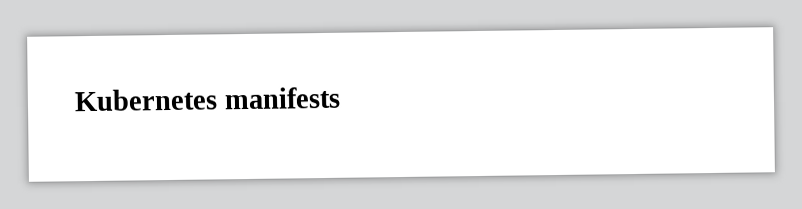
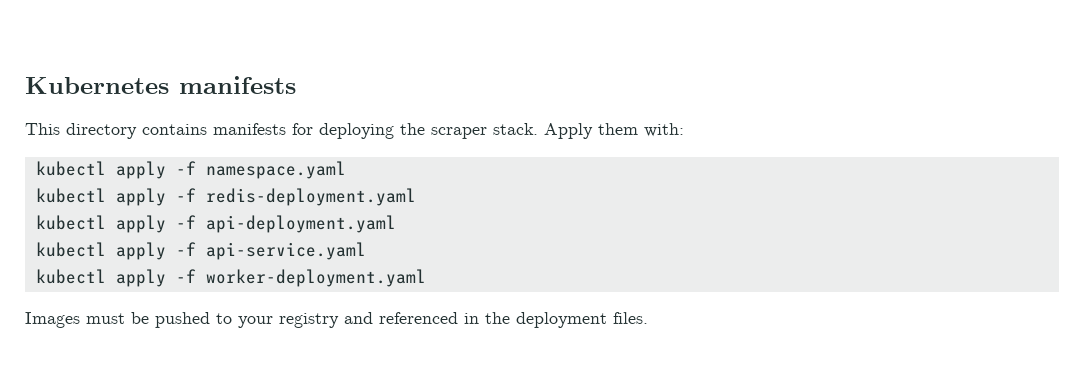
(341, 98) none -> [25,123,684,139] [35,161,346,179] [35,188,416,206] [35,215,396,233] [35,242,366,260] [35,269,426,287] [25,312,648,328] // This directory contains manifests for deploying the scraper stack. Apply them with: // kubectl apply -f namespace.yaml // kubectl apply -f redis-deployment.yaml // kubectl apply -f api-deployment.yaml // kubectl apply -f api-service.yaml // kubectl apply -f worker-deployment.yaml // Images must be pushed to your registry and referenced in the deployment files.

